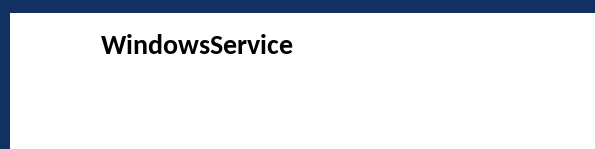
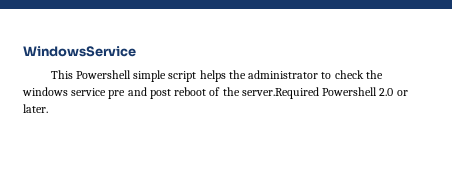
(293, 44) none -> [50,70,383,82] [22,87,408,99] [23,104,48,113] // This Powershell simple script helps the administrator to check the windows service pre and post reboot of the server.Required Powershell 2.0 or later.

